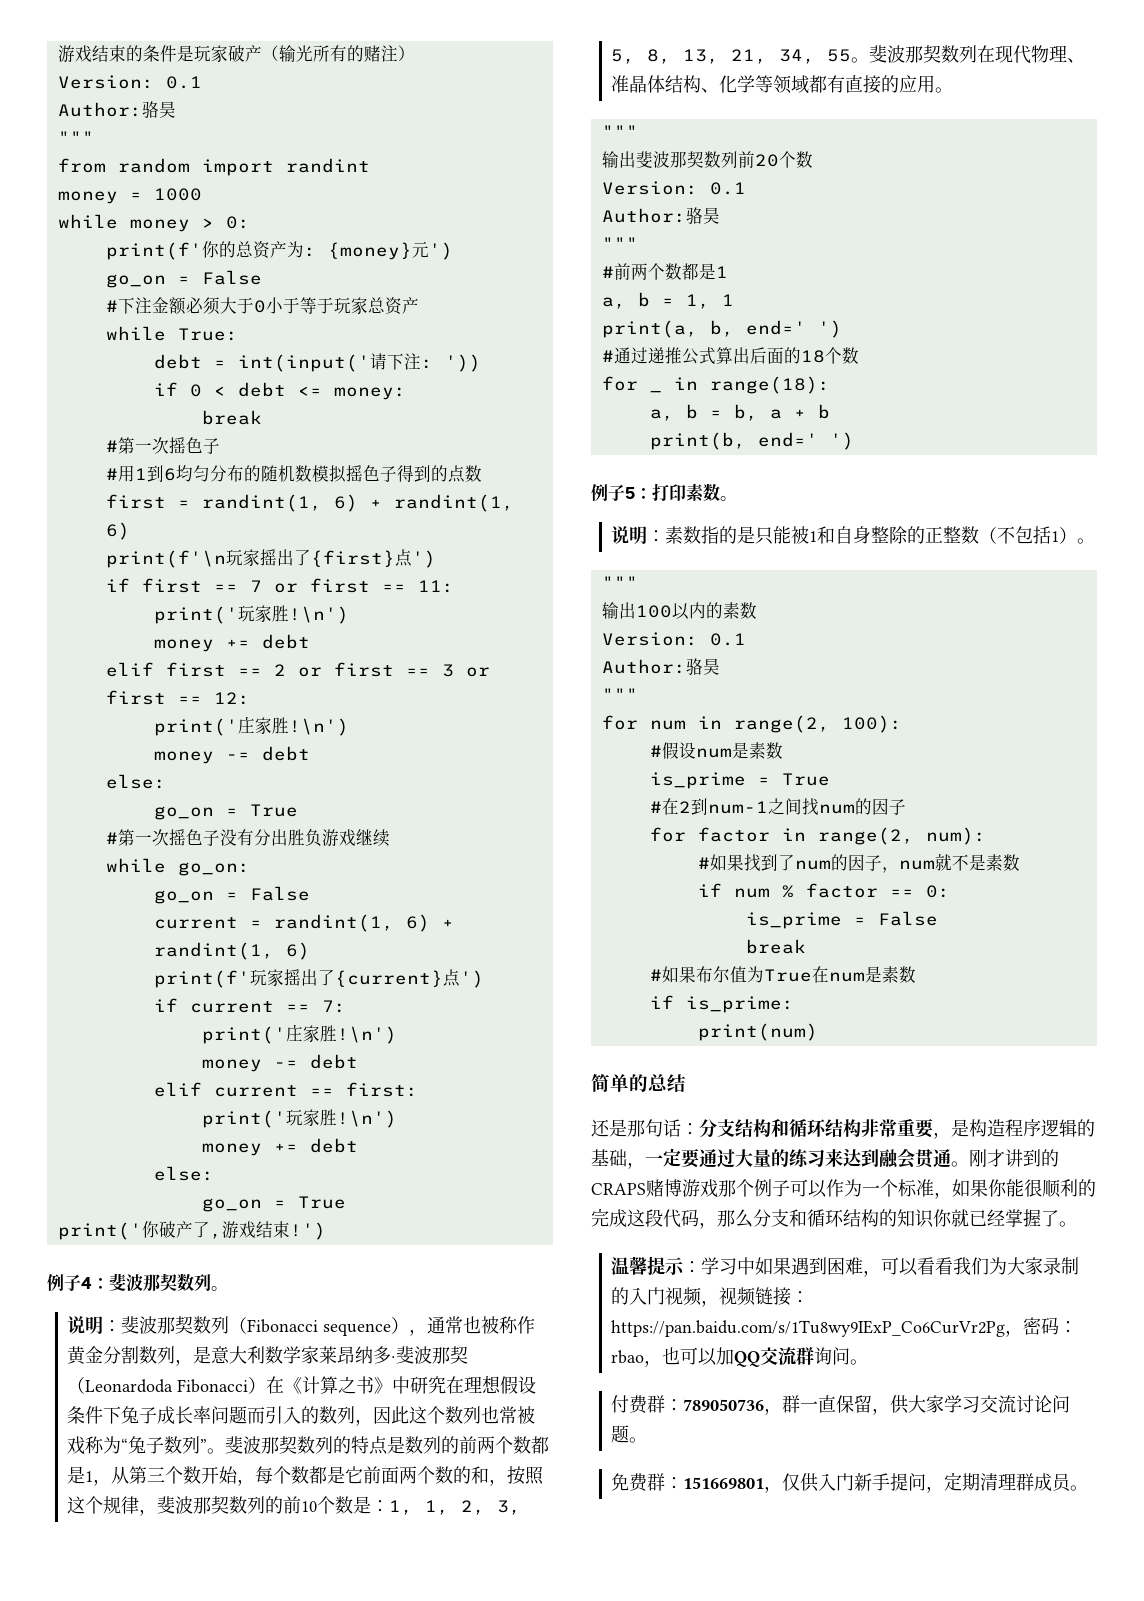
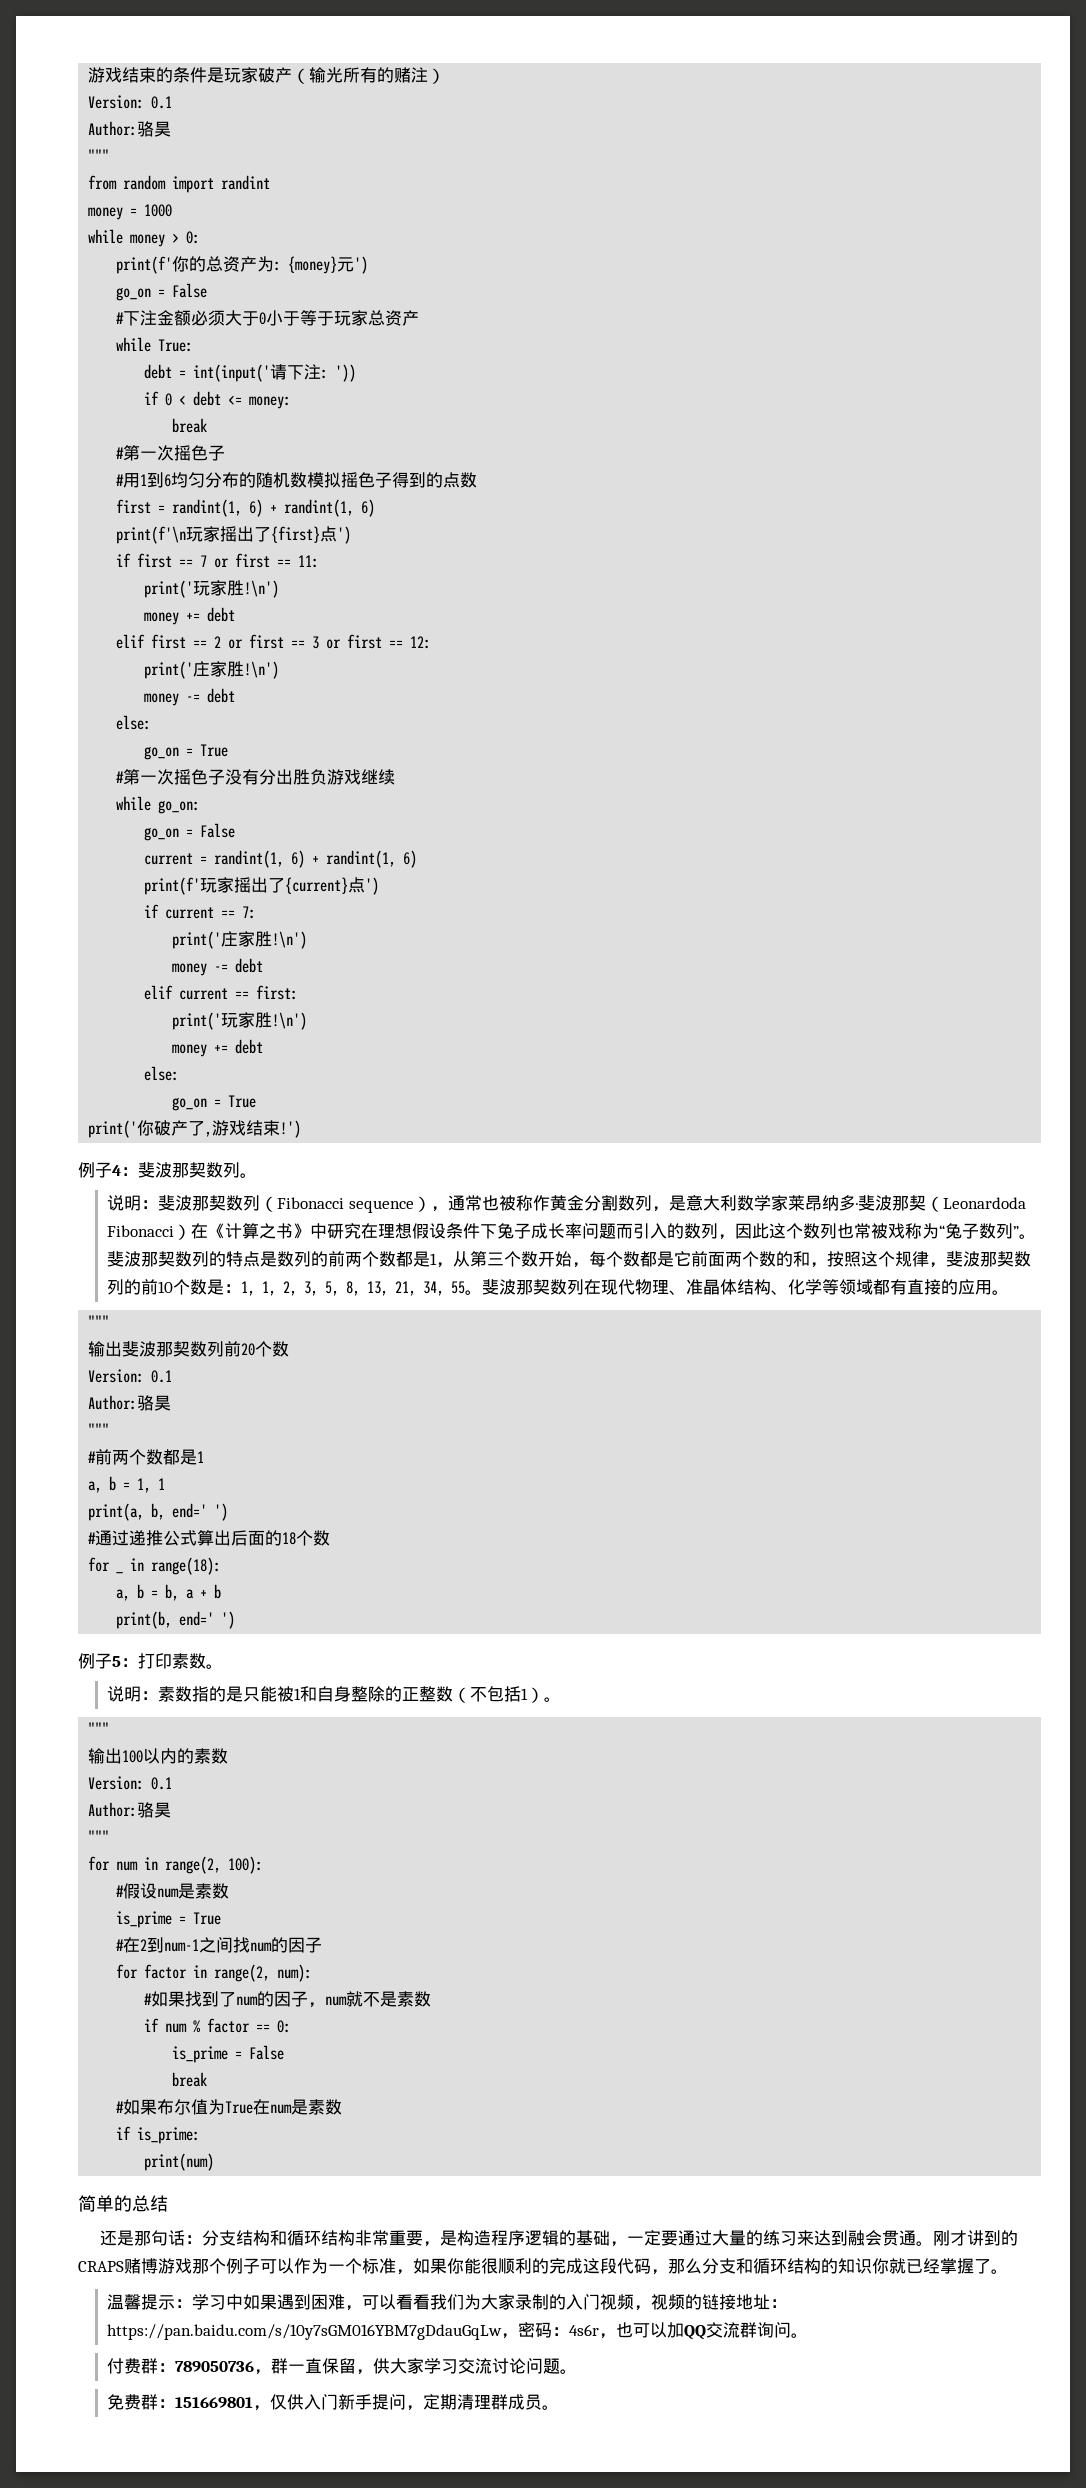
[755,1287,810,1306] [611,1320,1006,1337] 链接：https://pan.baidu.com/s/1Tu8wy9IExP_Co6CurVr2Pg -> [685,2294,788,2310] [107,2324,503,2340] 的链接地址：https://pan.baidu.com/s/10y7sGM016YBM7gDdauGqLw
[611,1350,645,1364] rbao -> [569,2324,600,2336] 4s6r

